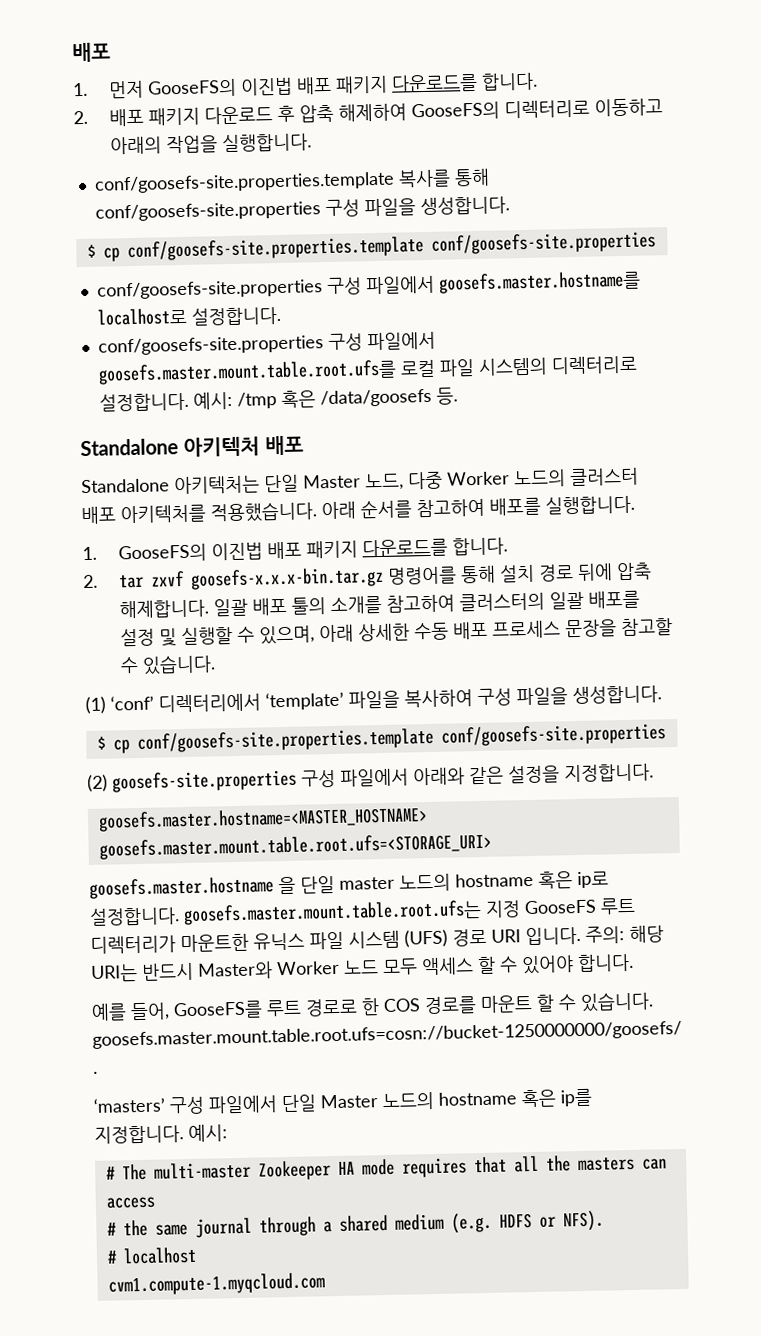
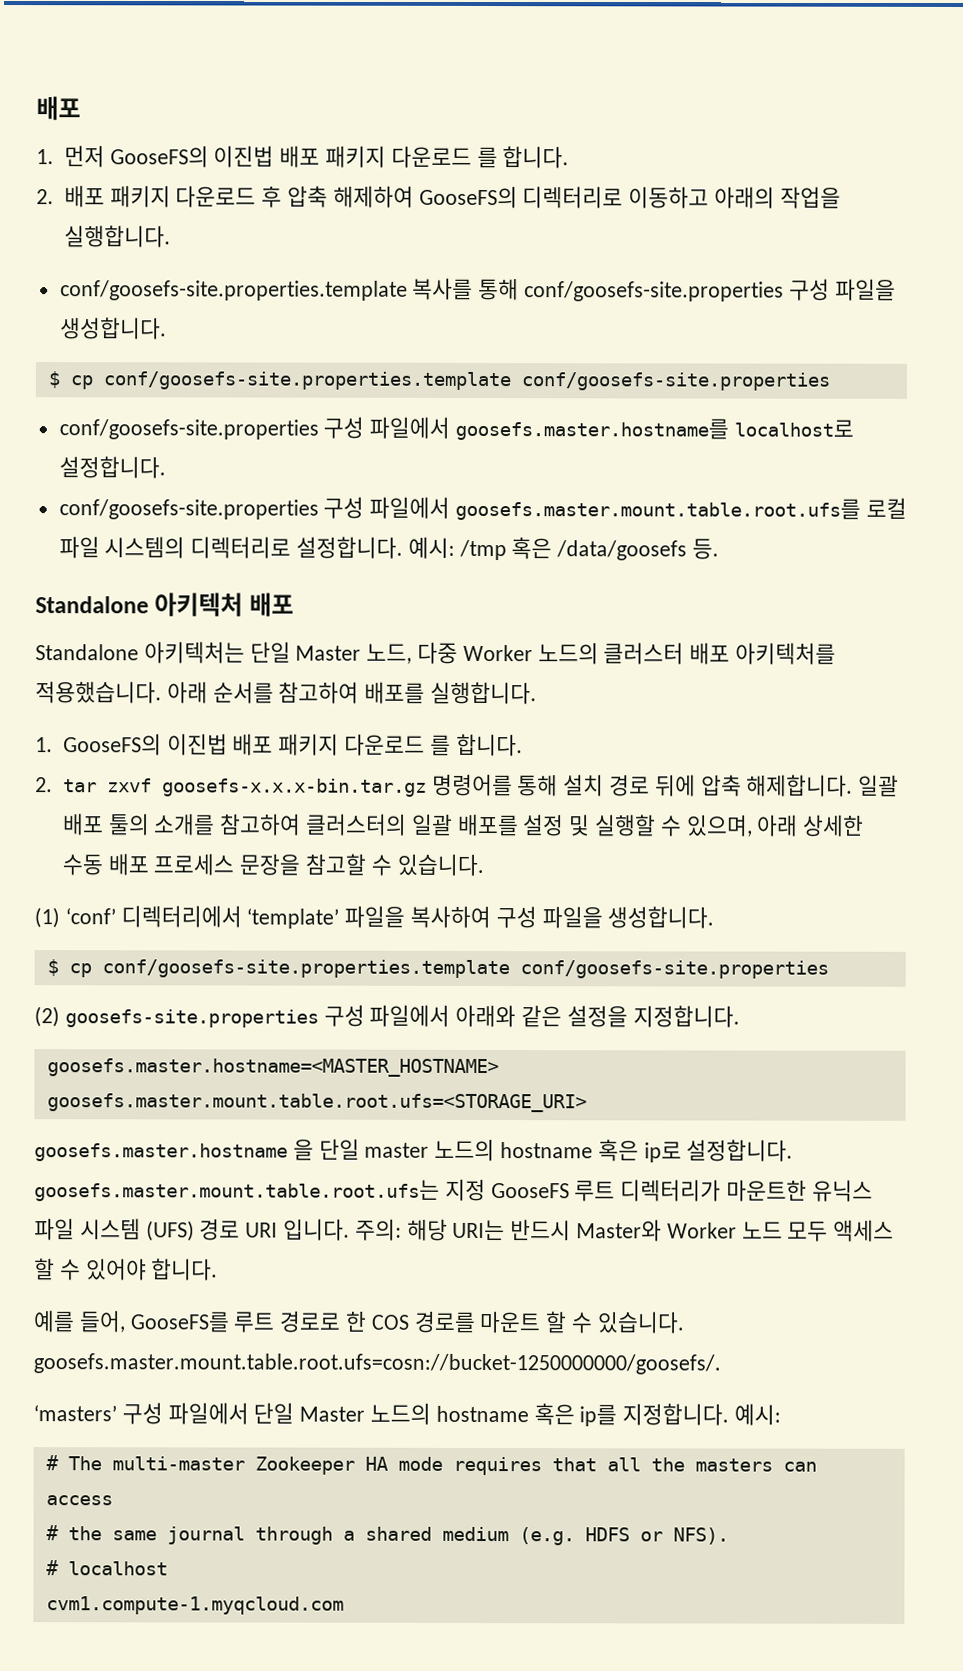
[390,73,478,93] 다운로드를 -> [390,145,498,169] 다운로드 를
[361,538,448,558] 다운로드를 -> [343,733,451,756] 다운로드 를

